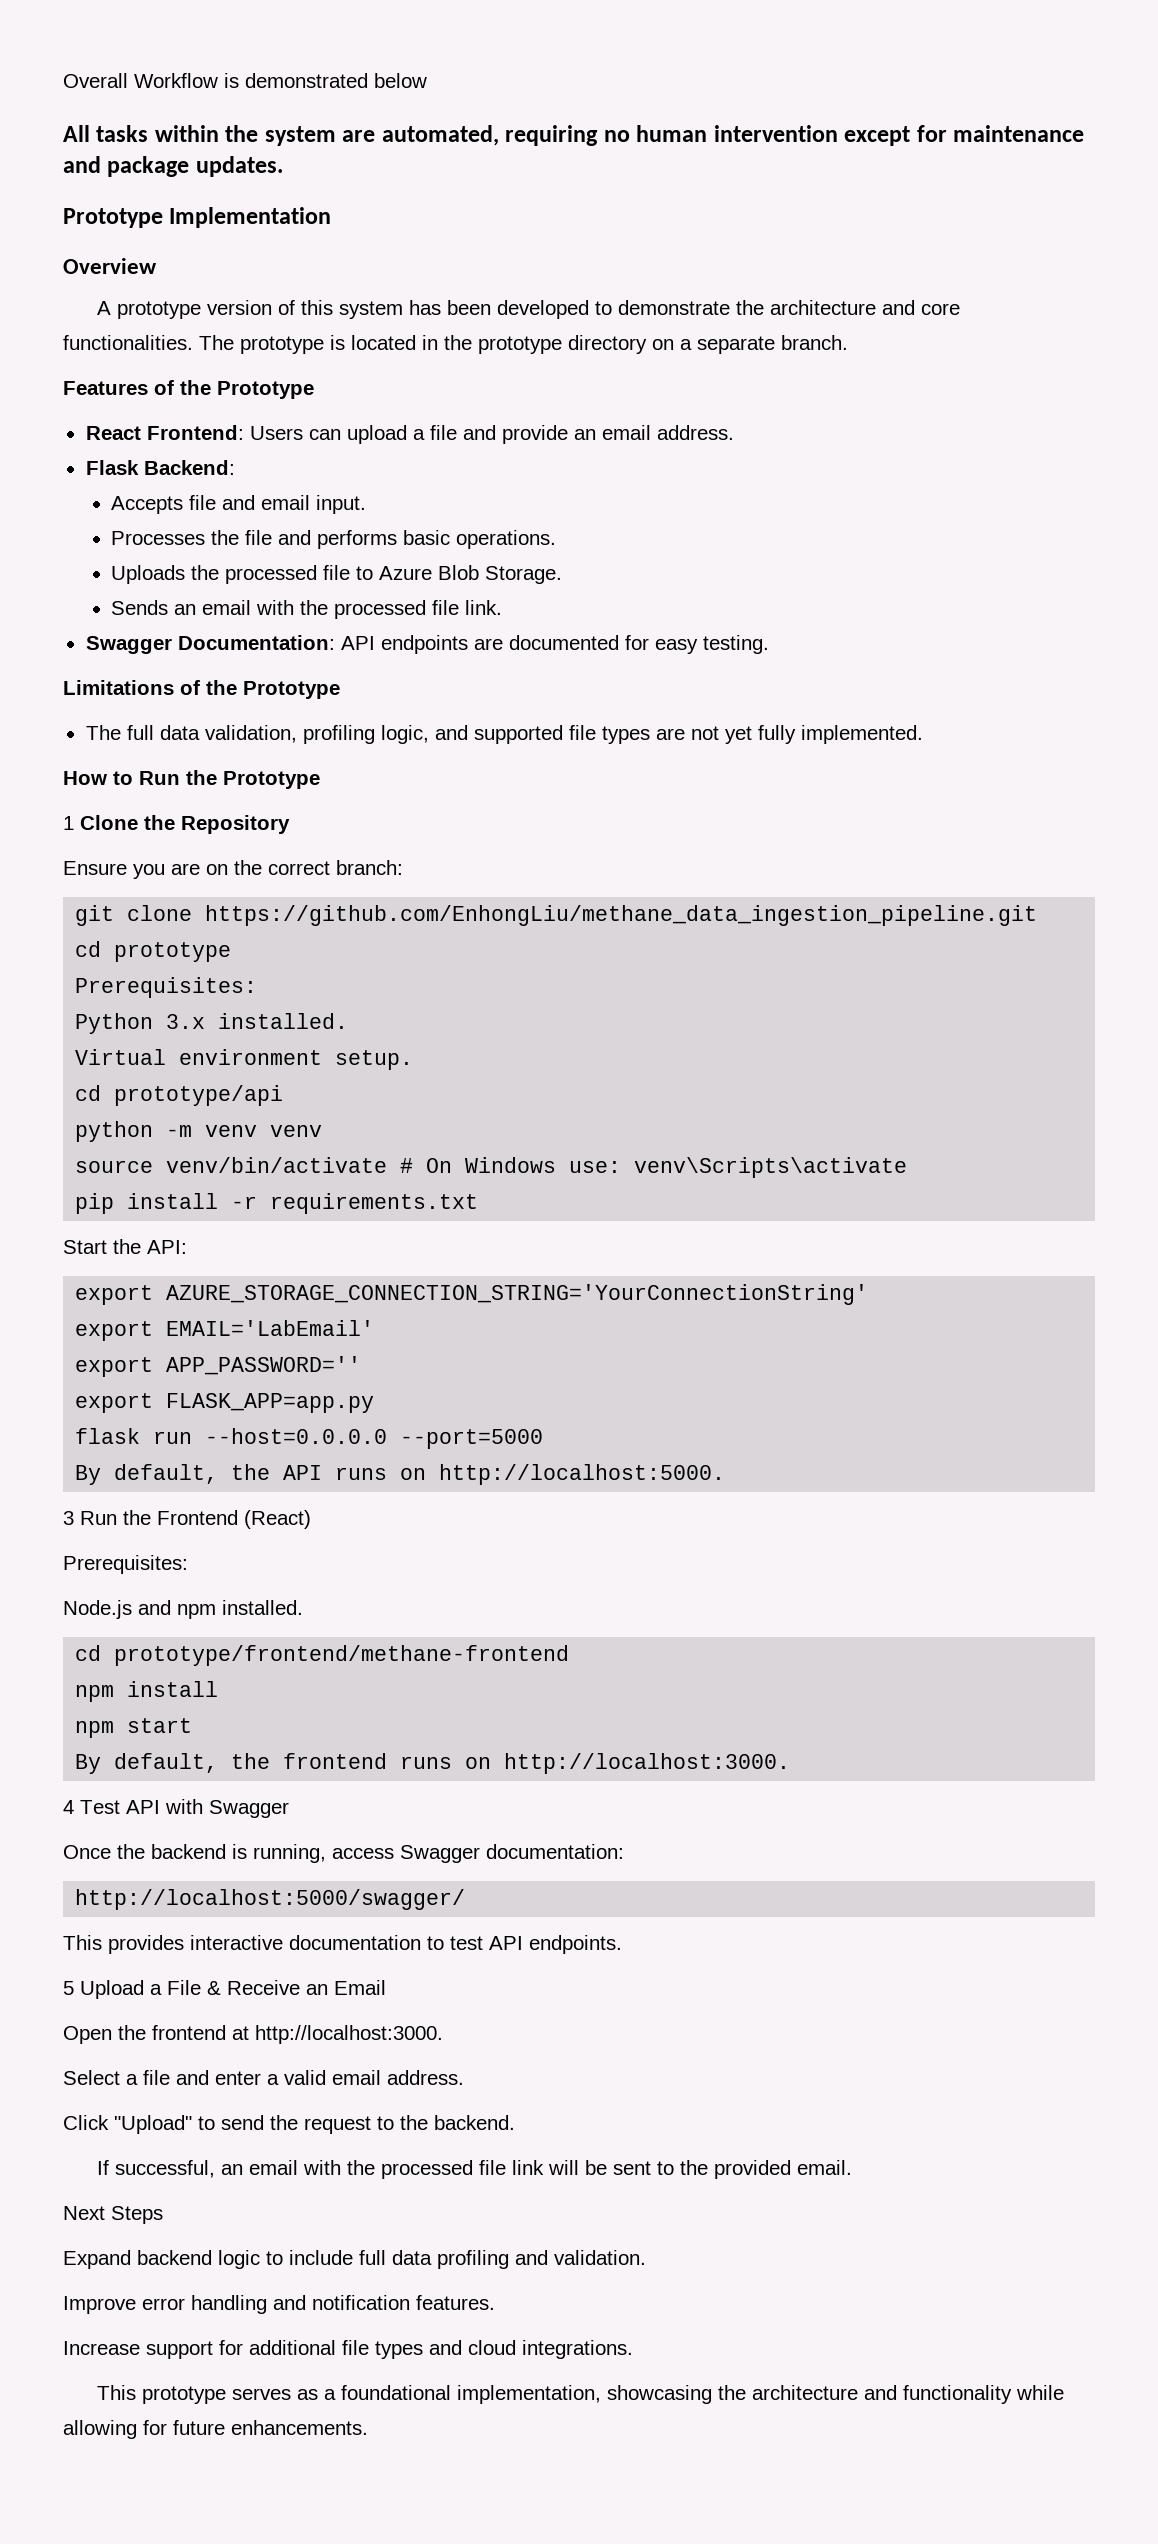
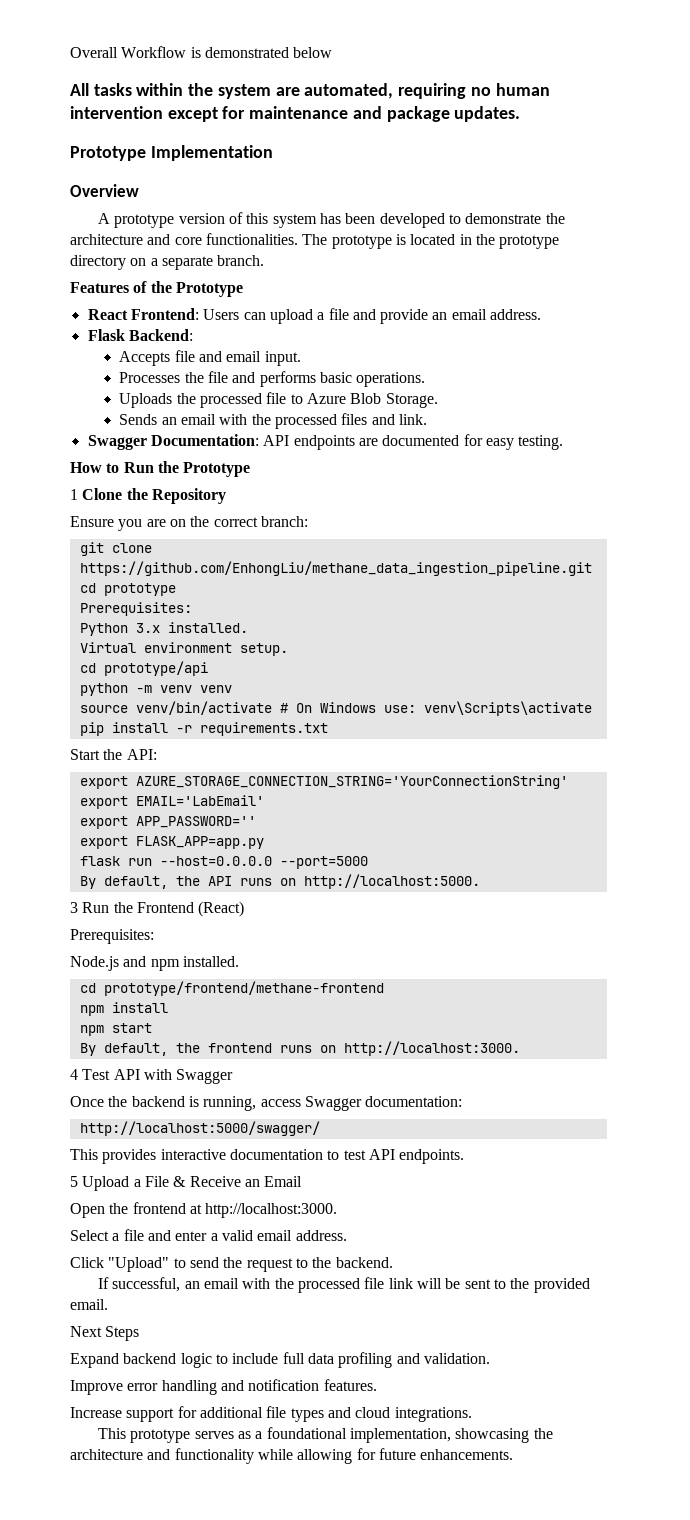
[432,600,460,615] file -> [341,413,395,425] files and
[63,680,340,699] [85,725,923,744] // Limitations of the Prototype // The full data validation, profiling logic, and supported file types are not yet fully implemented. -> (564, 442) none

